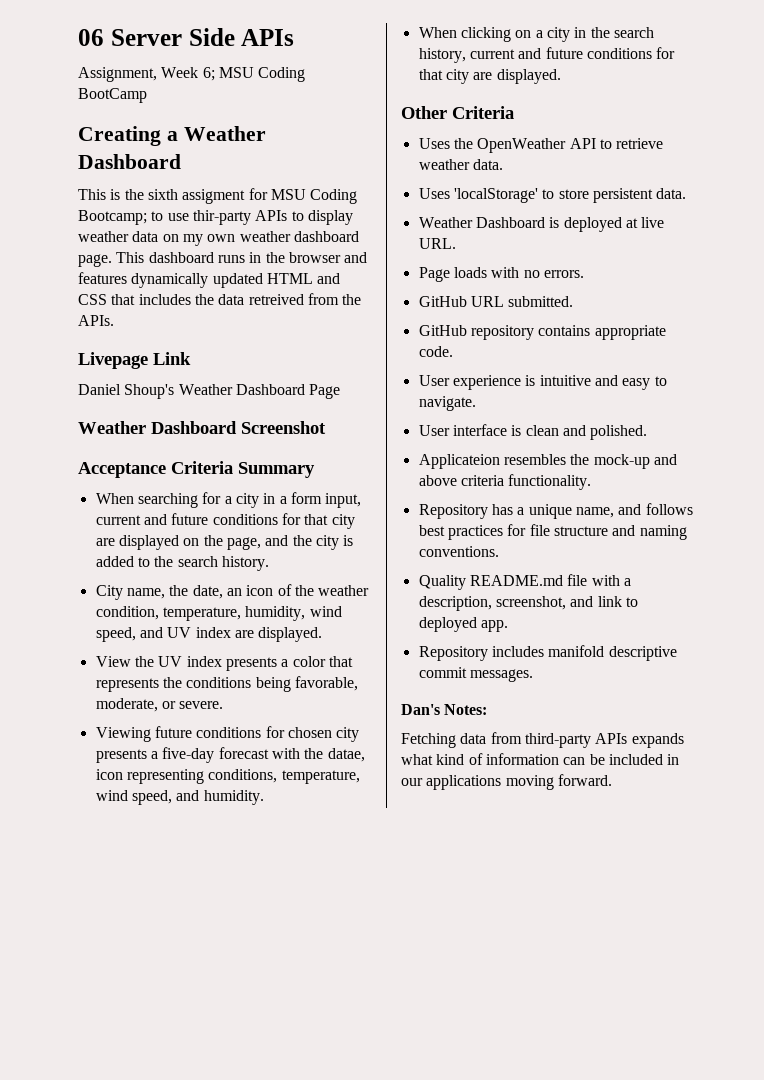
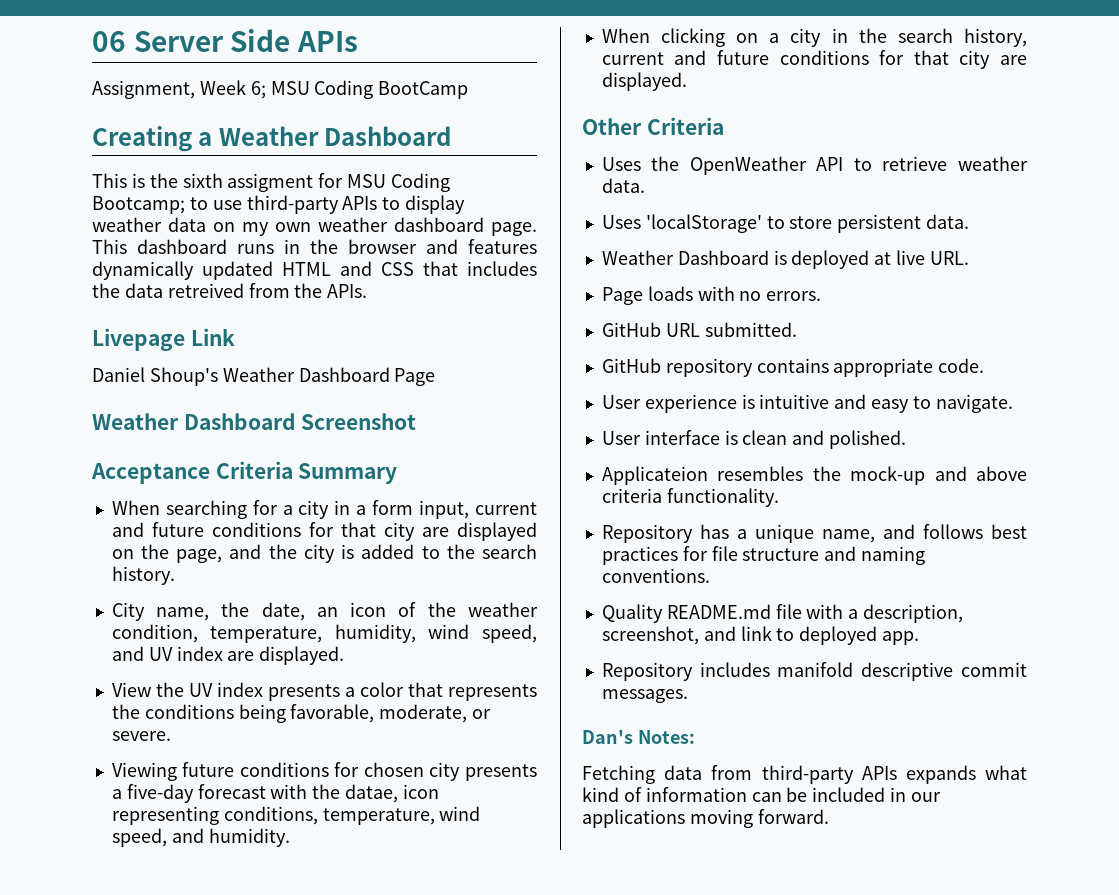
[192,210,251,225] thir-party -> [246,195,339,214] third-party

